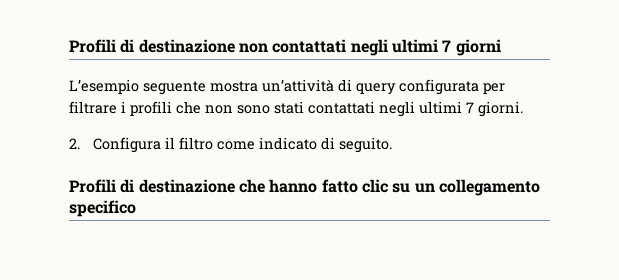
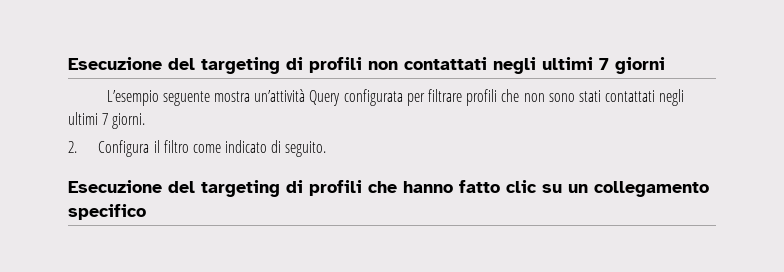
[69,39,235,53] Profili di destinazione -> [68,57,362,74] Esecuzione del targeting di profili
[338,79,396,95] di query -> [309,90,341,106] Query
[121,101,126,113] i -> (462, 95) none
[69,179,235,193] Profili di destinazione -> [68,180,362,197] Esecuzione del targeting di profili

